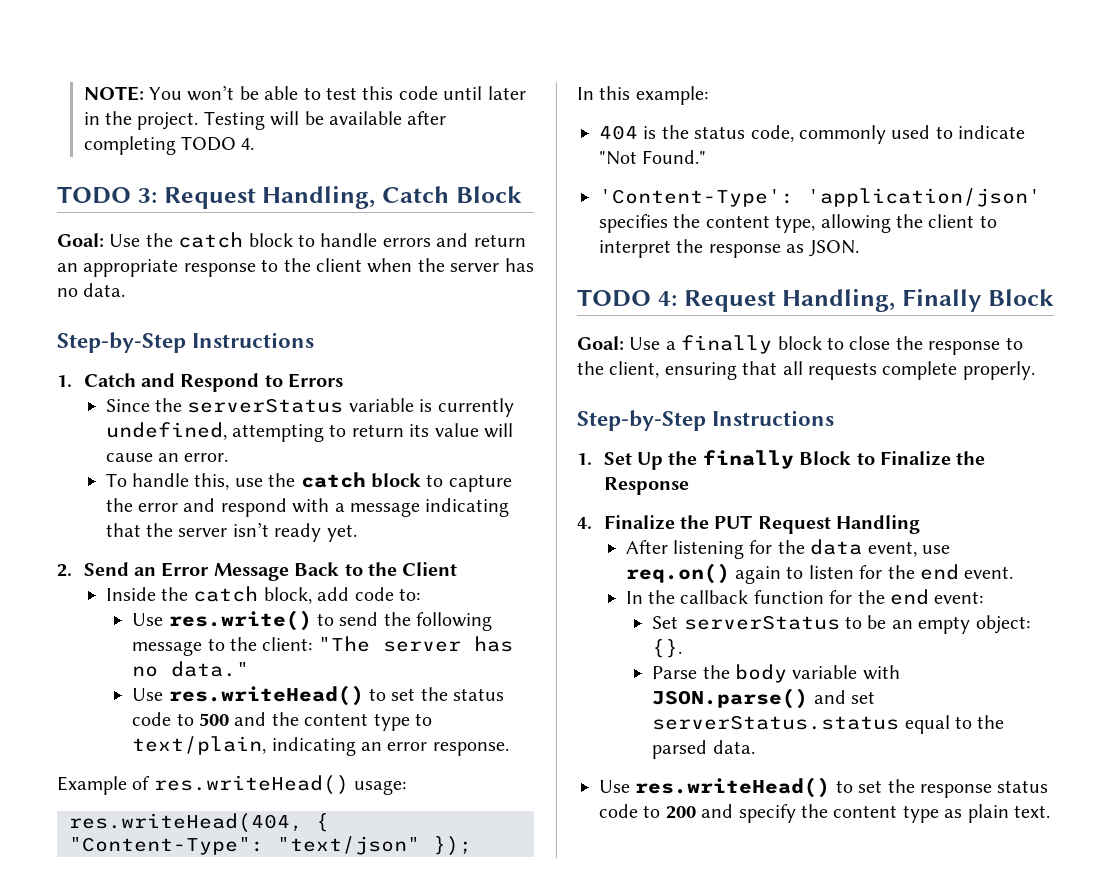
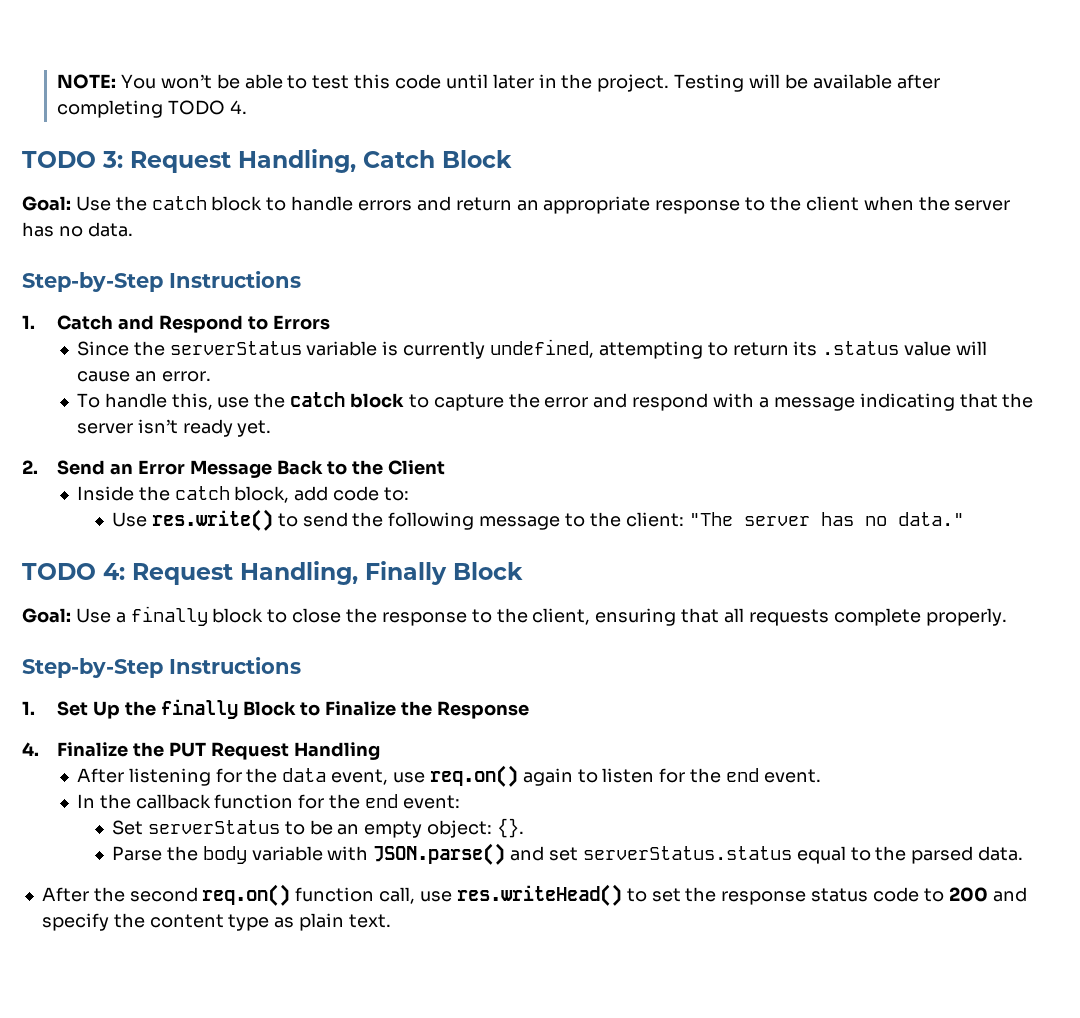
(430, 430) none -> [822,341,900,355] .status
[132,685,505,706] [132,712,433,731] [132,736,509,756] [57,775,407,795] [69,813,329,833] [69,836,472,856] [577,86,708,105] [599,125,1026,144] [599,150,707,165] [599,188,1041,207] [599,214,997,233] [599,239,859,258] // Use res.writeHead() to set the status code to 500 and the content type to text/plain, indicating an error response. // Example of res.writeHead() usage: // res.writeHead(404, { "Content-Type": "text/json" }); // In this example: // 404 is the status code, commonly used to indicate "Not Found." // 'Content-Type': 'application/json' specifies the content type, allowing the client to interpret the response as JSON. -> (964, 519) none
[599,780,630,793] Use -> [41,884,452,906] After the second req.on() function call, use

